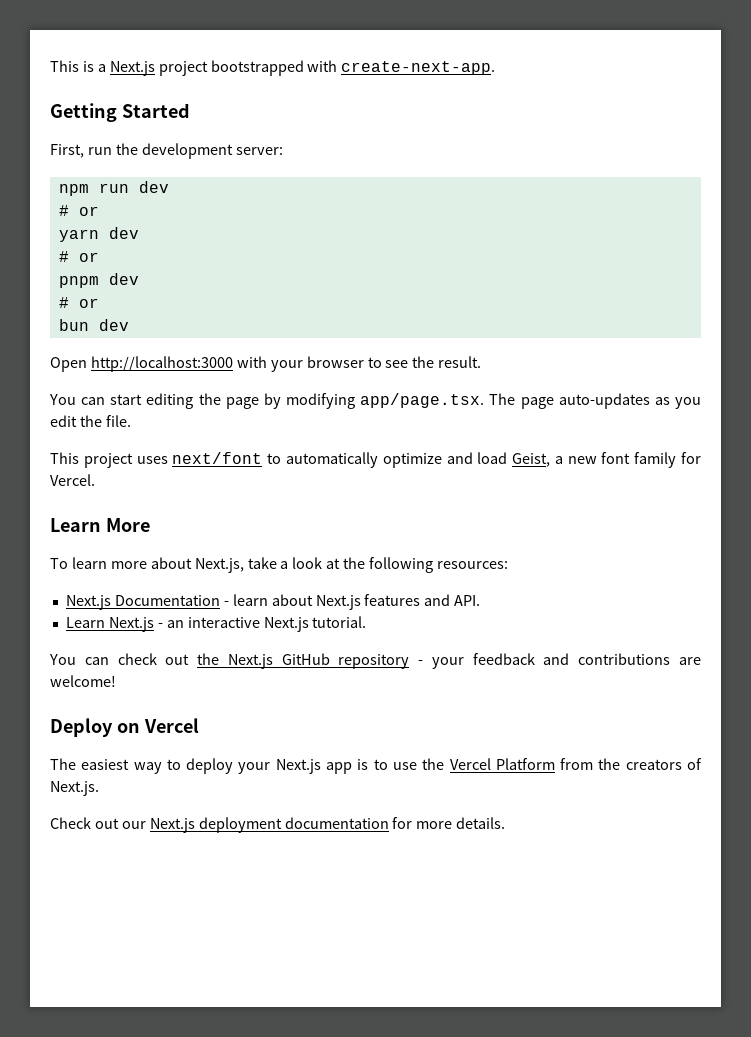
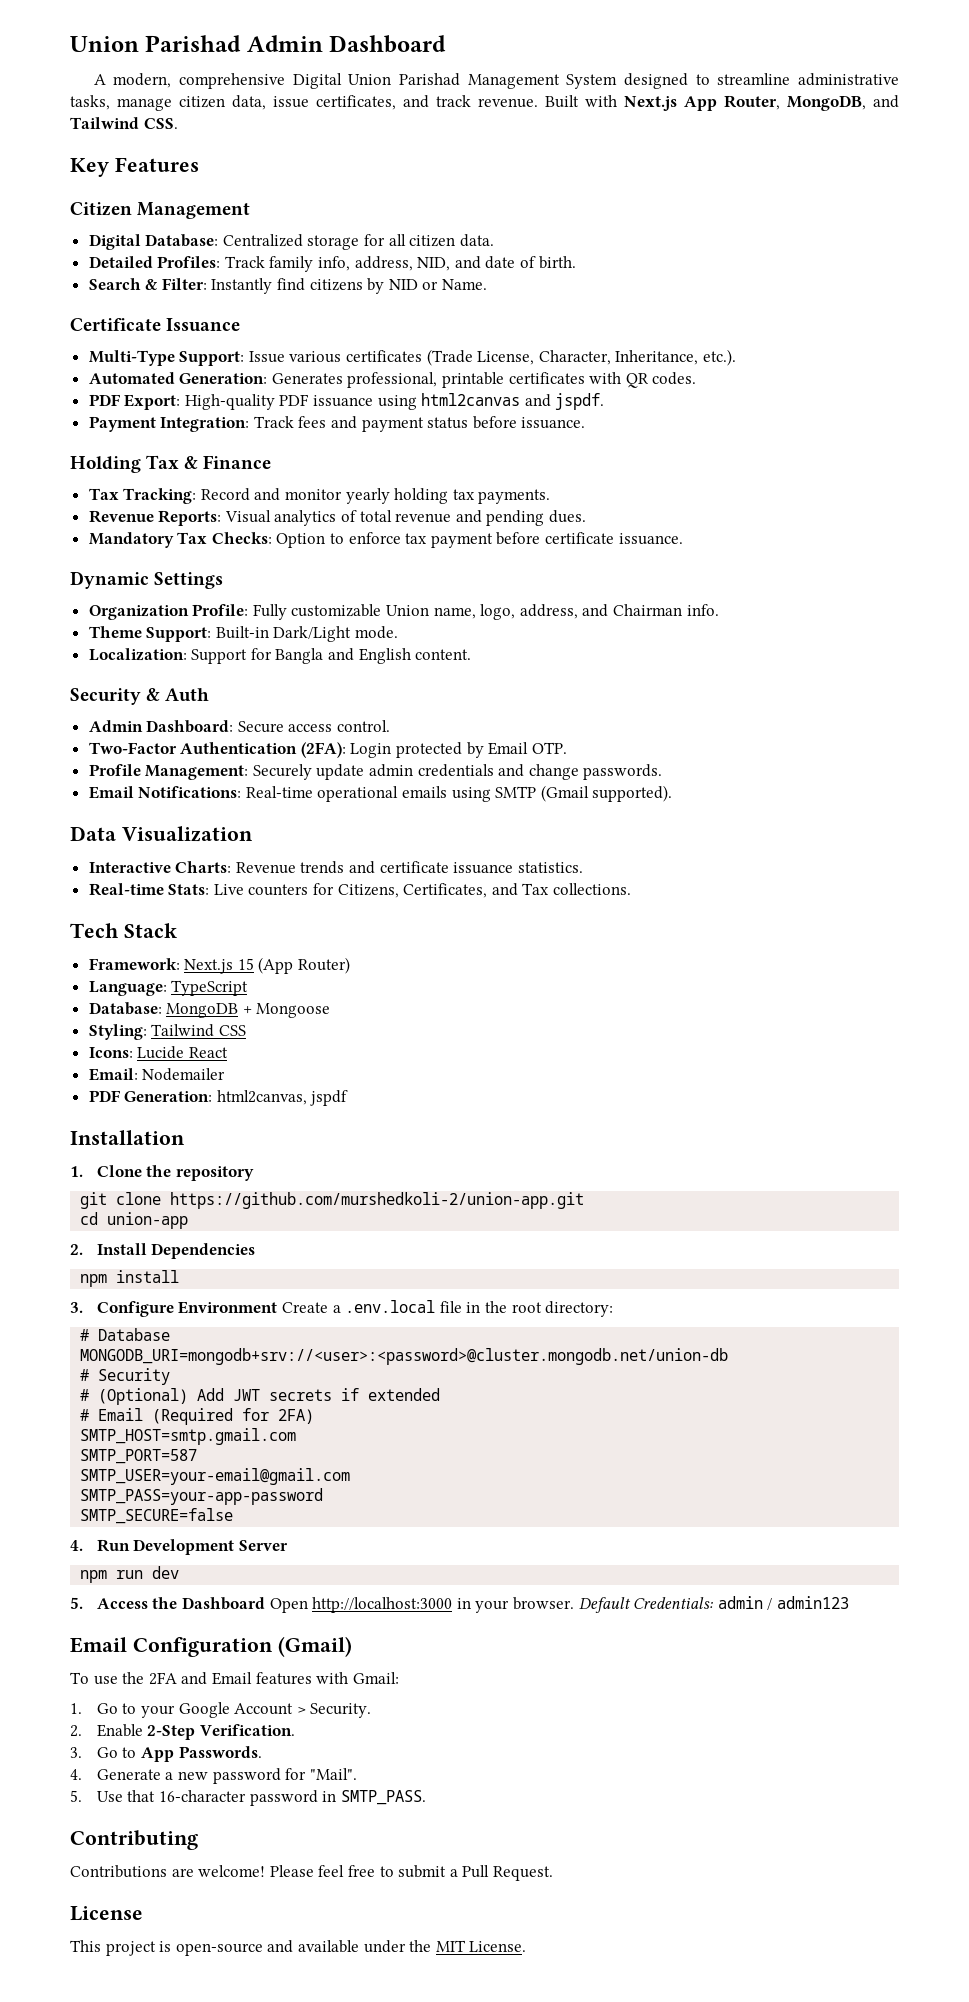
[50,60,496,76] [50,103,190,122] [50,143,283,159] [58,181,169,196] [58,205,99,216] [58,227,139,242] [58,251,99,262] [58,273,139,288] [58,297,99,308] [58,319,129,331] [50,356,482,372] [49,393,701,409] [50,415,131,427] [50,452,702,468] [50,474,95,486] [50,518,150,532] [50,557,509,573] [65,594,481,610] [65,616,367,632] [49,653,701,669] [50,675,116,687] [50,718,199,737] [50,758,702,774] [50,781,99,796] [50,817,506,833] This is a Next.js project bootstrapped with create-next-app. // Getting Started // First, run the development server: // npm run dev // # or // yarn dev // # or // pnpm dev // # or // bun dev // Open http://localhost:3000 with your browser to see the result. // You can start editing the page by modifying app/page.tsx. The page auto-updates as you edit the file. // This project uses next/font to automatically optimize and load Geist, a new font family for Vercel. // Learn More // To learn more about Next.js, take a look at the following resources: // Next.js Documentation - learn about Next.js features and API. // Learn Next.js - an interactive Next.js tutorial. // You can check out the Next.js GitHub repository - your feedback and contributions are welcome! // Deploy on Vercel // The easiest way to deploy your Next.js app is to use the Vercel Platform from the creators of Next.js. // Check out our Next.js deployment documentation for more details. -> [70,35,447,53] [93,73,900,89] [70,95,899,111] [70,117,178,129] [70,157,199,177] [70,202,251,219] [88,234,494,250] [88,256,576,272] [88,278,488,294] [70,318,241,332] [88,349,737,366] [88,372,697,388] [88,393,605,410] [88,416,586,432] [70,455,272,473] [88,488,551,504] [88,510,587,526] [88,532,683,548] [70,571,224,589] [88,604,719,620] [88,626,399,642] [88,648,472,664] [70,688,210,705] [88,720,391,733] [88,742,567,758] [88,764,663,780] [88,785,673,802] [70,826,253,842] [88,861,583,874] [88,883,632,898] [70,923,177,938] [88,957,351,974] [88,980,249,996] [88,1002,331,1018] [88,1024,246,1040] [88,1046,228,1059] [88,1068,226,1081] [88,1090,349,1106] [70,1130,185,1145] [70,1165,255,1181] [80,1192,585,1209] [80,1212,189,1229] [70,1243,256,1259] [80,1270,180,1287] [70,1300,614,1317] [80,1328,171,1341] [80,1348,729,1365] [80,1368,171,1385] [80,1388,441,1405] [80,1408,315,1425] [80,1428,297,1445] [80,1449,198,1464] [80,1468,351,1485] [80,1488,324,1505] [80,1508,234,1524] [70,1539,289,1555] [80,1566,180,1583] [70,1596,849,1613] [70,1636,352,1657] [70,1672,399,1685] [70,1702,372,1718] [70,1724,296,1740] [70,1746,262,1762] [70,1768,357,1784] [70,1790,426,1806] [70,1830,198,1850] [70,1865,553,1881] [70,1906,143,1921] [70,1940,527,1956] Union Parishad Admin Dashboard // A modern, comprehensive Digital Union Parishad Management System designed to streamline administrative tasks, manage citizen data, issue certificates, and track revenue. Built with Next.js App Router, MongoDB, and Tailwind CSS. // Key Features // Citizen Management // Digital Database: Centralized storage for all citizen data. // Detailed Profiles: Track family info, address, NID, and date of birth. // Search & Filter: Instantly find citizens by NID or Name. // Certificate Issuance // Multi-Type Support: Issue various certificates (Trade License, Character, Inheritance, etc.). // Automated Generation: Generates professional, printable certificates with QR codes. // PDF Export: High-quality PDF issuance using html2canvas and jspdf. // Payment Integration: Track fees and payment status before issuance. // Holding Tax & Finance // Tax Tracking: Record and monitor yearly holding tax payments. // Revenue Reports: Visual analytics of total revenue and pending dues. // Mandatory Tax Checks: Option to enforce tax payment before certificate issuance. // Dynamic Settings // Organization Profile: Fully customizable Union name, logo, address, and Chairman info. // Theme Support: Built-in Dark/Light mode. // Localization: Support for Bangla and English content. // Security & Auth // Admin Dashboard: Secure access control. // Two-Factor Authentication (2FA): Login protected by Email OTP. // Profile Management: Securely update admin credentials and change passwords. // Email Notifications: Real-time operational emails using SMTP (Gmail supported). // Data Visualization // Interactive Charts: Revenue trends and certificate issuance statistics. // Real-time Stats: Live counters for Citizens, Certificates, and Tax collections. // Tech Stack // Framework: Next.js 15 (App Router) // Language: TypeScript // Database: MongoDB + Mongoose // Styling: Tailwind CSS // Icons: Lucide React // Email: Nodemailer // PDF Generation: html2canvas, jspdf // Installation // 1. Clone the repository // git clone https://github.com/murshedkoli-2/union-app.git // cd union-app // 2. Install Dependencies // npm install // 3. Configure Environment Create a .env.local file in the root directory: // # Database // MONGODB_URI=mongodb+srv://<user>:<password>@cluster.mongodb.net/union-db // # Security // # (Optional) Add JWT secrets if extended // # Email (Required for 2FA) // SMTP_HOST=smtp.gmail.com // SMTP_PORT=587 // SMTP_USER=your-email@gmail.com // SMTP_PASS=your-app-password // SMTP_SECURE=false // 4. Run Development Server // npm run dev // 5. Access the Dashboard Open http://localhost:3000 in your browser. Default Credentials: admin / admin123 // Email Configuration (Gmail) // To use the 2FA and Email features with Gmail: // 1. Go to your Google Account > Security. // 2. Enable 2-Step Verification. // 3. Go to App Passwords. // 4. Generate a new password for "Mail". // 5. Use that 16-character password in SMTP_PASS. // Contributing // Contributions are welcome! Please feel free to submit a Pull Request. // License // This project is open-source and available under the MIT License.

